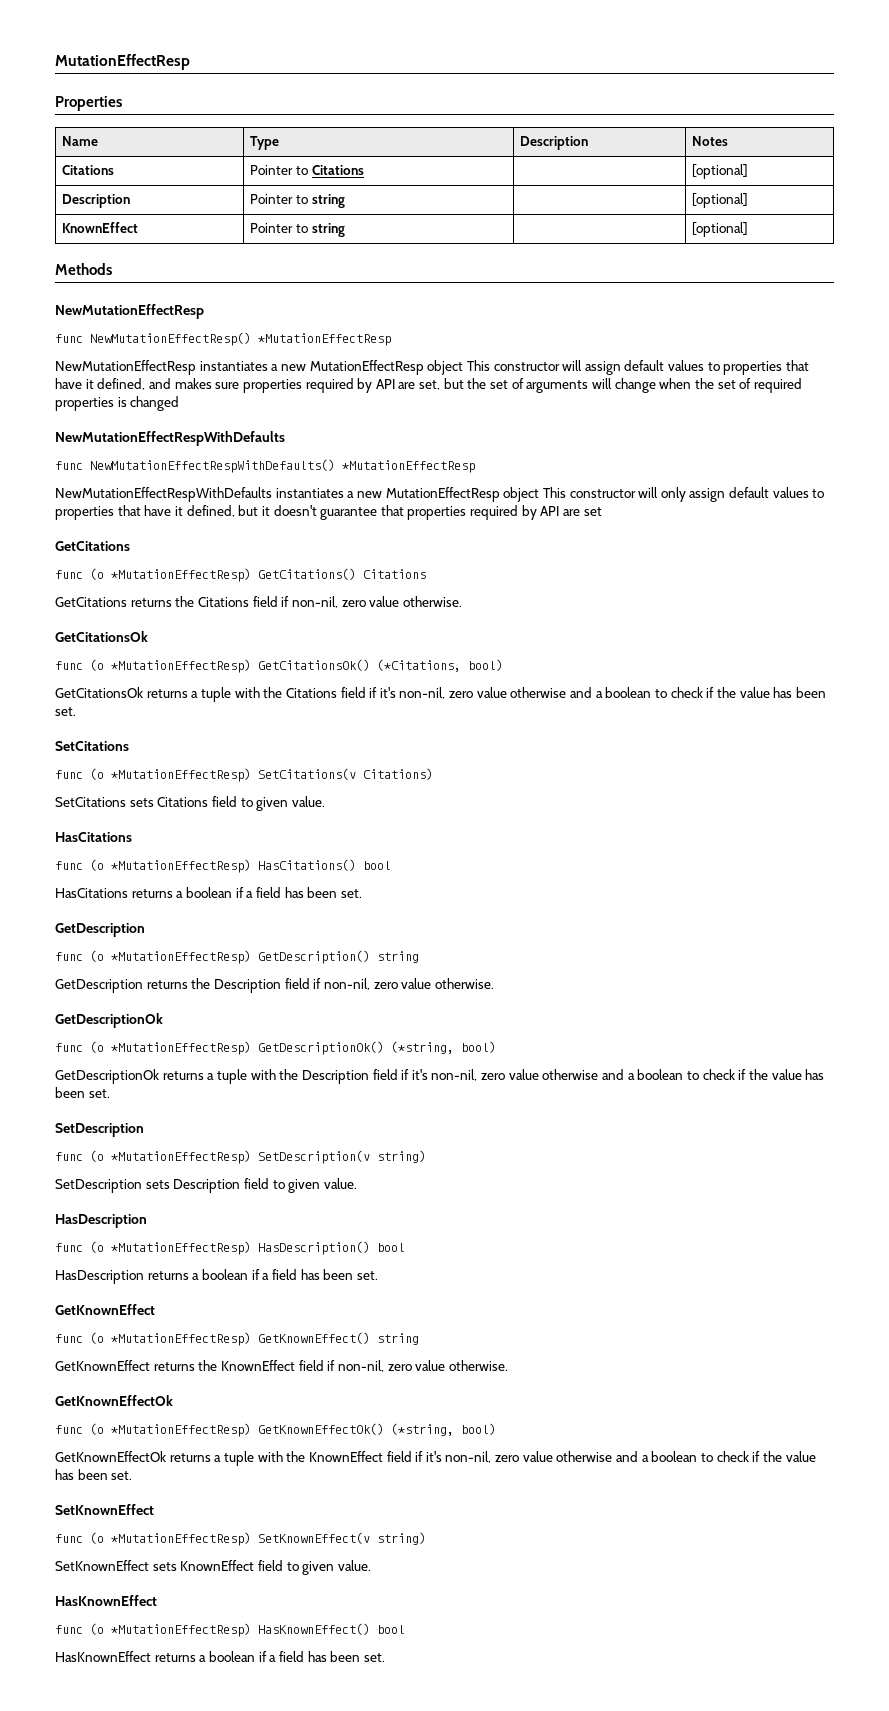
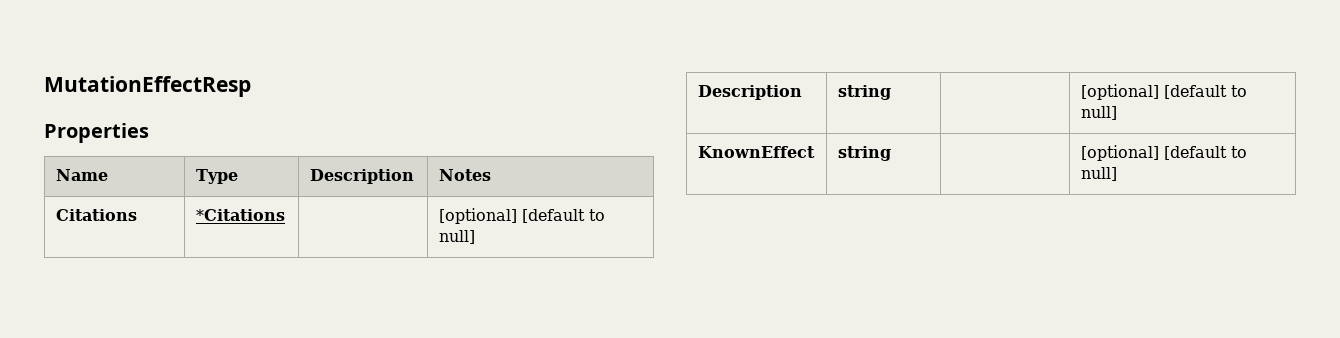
[250,165,364,175] [692,164,749,179] [62,194,131,208] [250,194,345,208] [692,193,749,208] Pointer to Citations | | [optional] // Description | Pointer to string | | [optional] -> [195,209,285,221] [438,208,605,224] [438,230,475,244] [697,85,802,100] [837,85,891,100] [1080,84,1247,100] [1080,106,1117,120] *Citations | | [optional] [default to null] // Description | string | | [optional] [default to null]
[250,223,345,237] [692,222,749,237] [55,263,112,275] [55,304,204,319] [55,332,391,346] [55,360,810,375] [55,378,802,393] [55,396,180,411] [55,431,285,446] [55,459,475,473] [55,487,825,502] [55,505,602,520] [55,541,130,551] [55,568,426,582] [55,596,462,608] [55,631,148,642] [55,659,503,673] [55,687,826,702] [55,707,76,716] [55,741,129,751] [55,768,433,782] [55,796,325,811] [55,832,132,842] [55,859,391,873] [55,887,362,898] [55,923,145,937] [55,950,419,964] [55,978,494,993] [55,1013,163,1028] [55,1041,496,1055] [55,1069,825,1084] [55,1087,110,1098] [55,1123,144,1137] [55,1150,426,1164] [55,1178,357,1193] [55,1214,147,1228] [55,1241,405,1255] [55,1269,378,1284] [55,1304,155,1315] [55,1332,419,1346] [55,1360,508,1372] [55,1395,173,1406] [55,1423,496,1437] [55,1451,816,1466] [55,1469,133,1480] [55,1504,154,1515] [55,1532,426,1546] [55,1560,371,1575] [55,1595,157,1606] [55,1623,405,1637] [55,1651,385,1662] Pointer to string | | [optional] // Methods // NewMutationEffectResp // func NewMutationEffectResp() *MutationEffectResp // NewMutationEffectResp instantiates a new MutationEffectResp object This constructor will assign default values to properties that have it defined, and makes sure properties required by API are set, but the set of arguments will change when the set of required properties is changed // NewMutationEffectRespWithDefaults // func NewMutationEffectRespWithDefaults() *MutationEffectResp // NewMutationEffectRespWithDefaults instantiates a new MutationEffectResp object This constructor will only assign default values to properties that have it defined, but it doesn't guarantee that properties required by API are set // GetCitations // func (o *MutationEffectResp) GetCitations() Citations // GetCitations returns the Citations field if non-nil, zero value otherwise. // GetCitationsOk // func (o *MutationEffectResp) GetCitationsOk() (*Citations, bool) // GetCitationsOk returns a tuple with the Citations field if it's non-nil, zero value otherwise and a boolean to check if the value has been set. // SetCitations // func (o *MutationEffectResp) SetCitations(v Citations) // SetCitations sets Citations field to given value. // HasCitations // func (o *MutationEffectResp) HasCitations() bool // HasCitations returns a boolean if a field has been set. // GetDescription // func (o *MutationEffectResp) GetDescription() string // GetDescription returns the Description field if non-nil, zero value otherwise. // GetDescriptionOk // func (o *MutationEffectResp) GetDescriptionOk() (*string, bool) // GetDescriptionOk returns a tuple with the Description field if it's non-nil, zero value otherwise and a boolean to check if the value has been set. // SetDescription // func (o *MutationEffectResp) SetDescription(v string) // SetDescription sets Description field to given value. // HasDescription // func (o *MutationEffectResp) HasDescription() bool // HasDescription returns a boolean if a field has been set. // GetKnownEffect // func (o *MutationEffectResp) GetKnownEffect() string // GetKnownEffect returns the KnownEffect field if non-nil, zero value otherwise. // GetKnownEffectOk // func (o *MutationEffectResp) GetKnownEffectOk() (*string, bool) // GetKnownEffectOk returns a tuple with the KnownEffect field if it's non-nil, zero value otherwise and a boolean to check if the value has been set. // SetKnownEffect // func (o *MutationEffectResp) SetKnownEffect(v string) // SetKnownEffect sets KnownEffect field to given value. // HasKnownEffect // func (o *MutationEffectResp) HasKnownEffect() bool // HasKnownEffect returns a boolean if a field has been set. -> [837,146,891,161] [1080,145,1247,161] [1080,167,1117,181] string | | [optional] [default to null]

